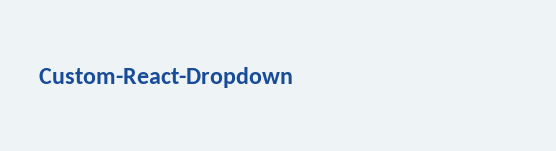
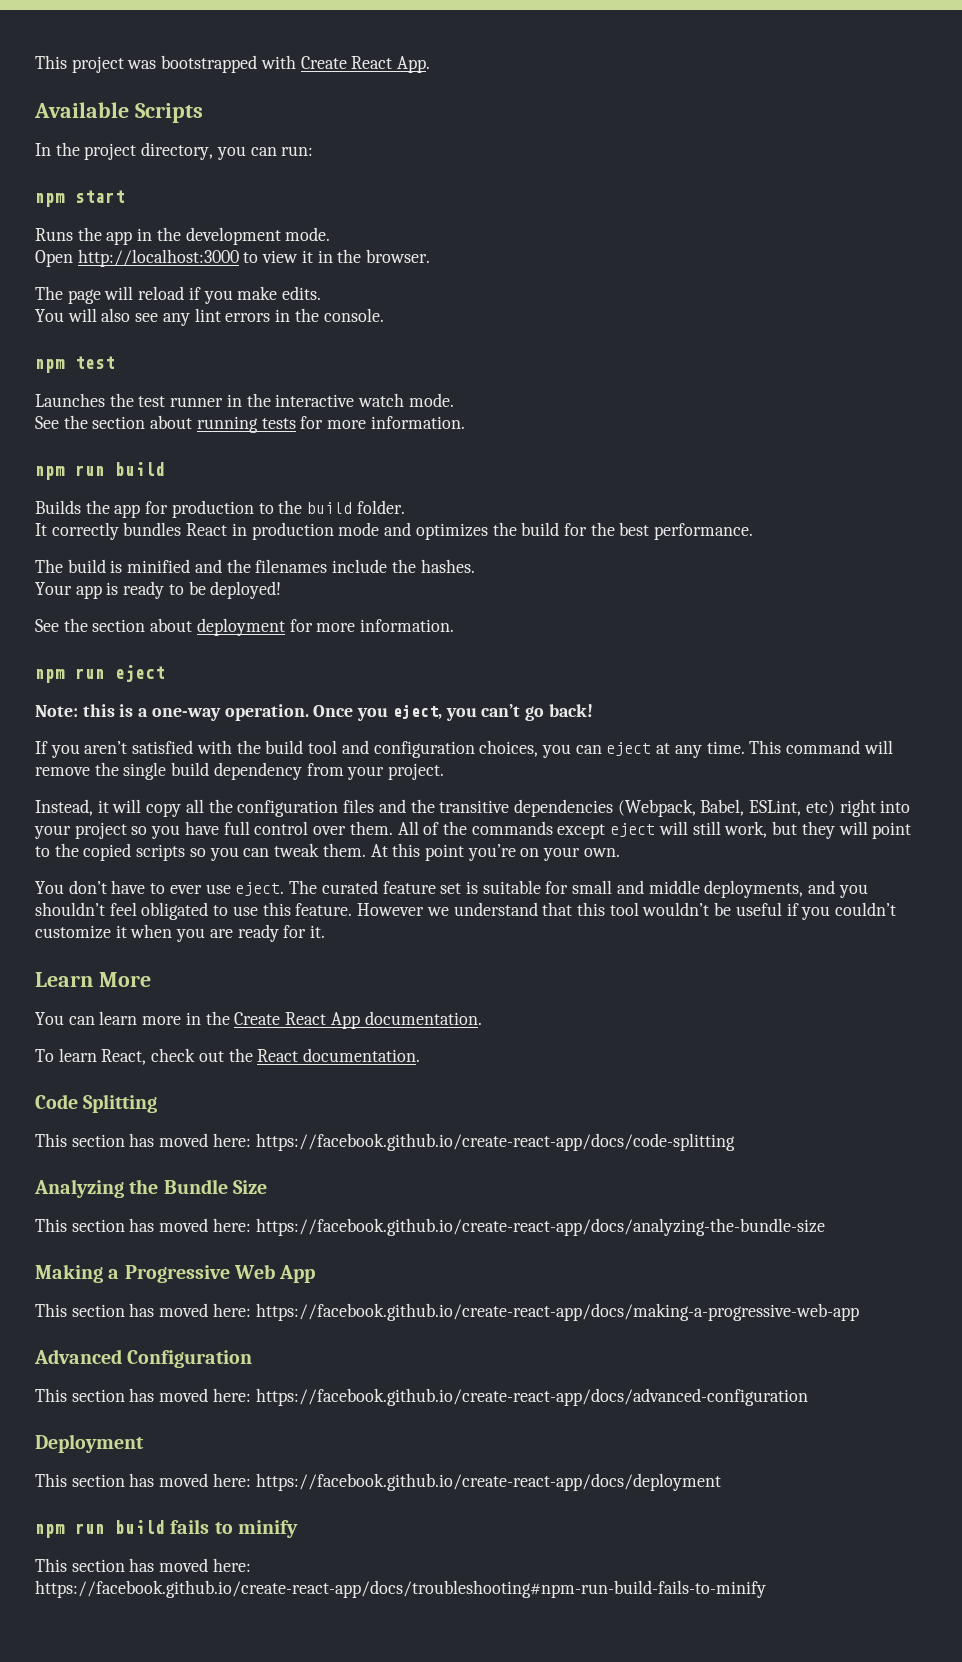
[39,67,293,88] Custom-React-Dropdown -> [35,55,431,73] [34,102,203,123] [35,142,314,160] [35,190,125,207] [35,227,331,245] [35,249,431,267] [35,286,322,304] [35,308,384,326] [35,356,115,373] [35,393,454,407] [35,415,465,433] [35,462,165,480] [35,500,405,518] [35,522,754,540] [35,559,475,573] [35,581,282,599] [35,618,455,636] [35,665,165,683] [35,704,593,721] [35,740,893,758] [35,762,445,780] [35,799,911,817] [34,821,912,839] [35,843,620,861] [35,880,868,898] [35,902,897,920] [35,924,326,942] [35,972,151,987] [35,1011,482,1029] [35,1048,421,1065] [35,1094,158,1113] [35,1133,735,1151] [34,1179,267,1198] [35,1218,825,1236] [35,1264,316,1283] [35,1303,859,1321] [34,1349,253,1368] [35,1388,808,1406] [35,1434,144,1453] [35,1473,721,1491] [35,1519,298,1538] [35,1558,251,1572] [35,1580,766,1598] This project was bootstrapped with Create React App. // Available Scripts // In the project directory, you can run: // npm start // Runs the app in the development mode. // Open http://localhost:3000 to view it in the browser. // The page will reload if you make edits. // You will also see any lint errors in the console. // npm test // Launches the test runner in the interactive watch mode. // See the section about running tests for more information. // npm run build // Builds the app for production to the build folder. // It correctly bundles React in production mode and optimizes the build for the best performance. // The build is minified and the filenames include the hashes. // Your app is ready to be deployed! // See the section about deployment for more information. // npm run eject // Note: this is a one-way operation. Once you eject, you can’t go back! // If you aren’t satisfied with the build tool and configuration choices, you can eject at any time. This command will remove the single build dependency from your project. // Instead, it will copy all the configuration files and the transitive dependencies (Webpack, Babel, ESLint, etc) right into your project so you have full control over them. All of the commands except eject will still work, but they will point to the copied scripts so you can tweak them. At this point you’re on your own. // You don’t have to ever use eject. The curated feature set is suitable for small and middle deployments, and you shouldn’t feel obligated to use this feature. However we understand that this tool wouldn’t be useful if you couldn’t customize it when you are ready for it. // Learn More // You can learn more in the Create React App documentation. // To learn React, check out the React documentation. // Code Splitting // This section has moved here: https://facebook.github.io/create-react-app/docs/code-splitting // Analyzing the Bundle Size // This section has moved here: https://facebook.github.io/create-react-app/docs/analyzing-the-bundle-size // Making a Progressive Web App // This section has moved here: https://facebook.github.io/create-react-app/docs/making-a-progressive-web-app // Advanced Configuration // This section has moved here: https://facebook.github.io/create-react-app/docs/advanced-configuration // Deployment // This section has moved here: https://facebook.github.io/create-react-app/docs/deployment // npm run build fails to minify // This section has moved here: https://facebook.github.io/create-react-app/docs/troubleshooting#npm-run-build-fails-to-minify

